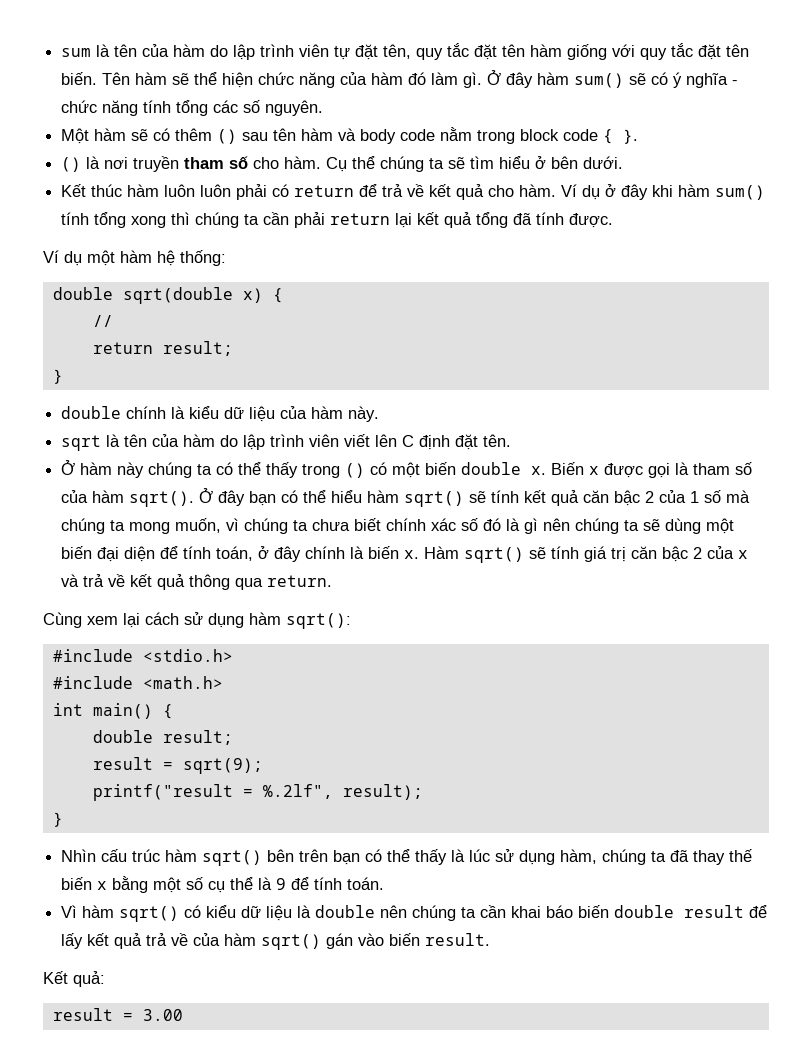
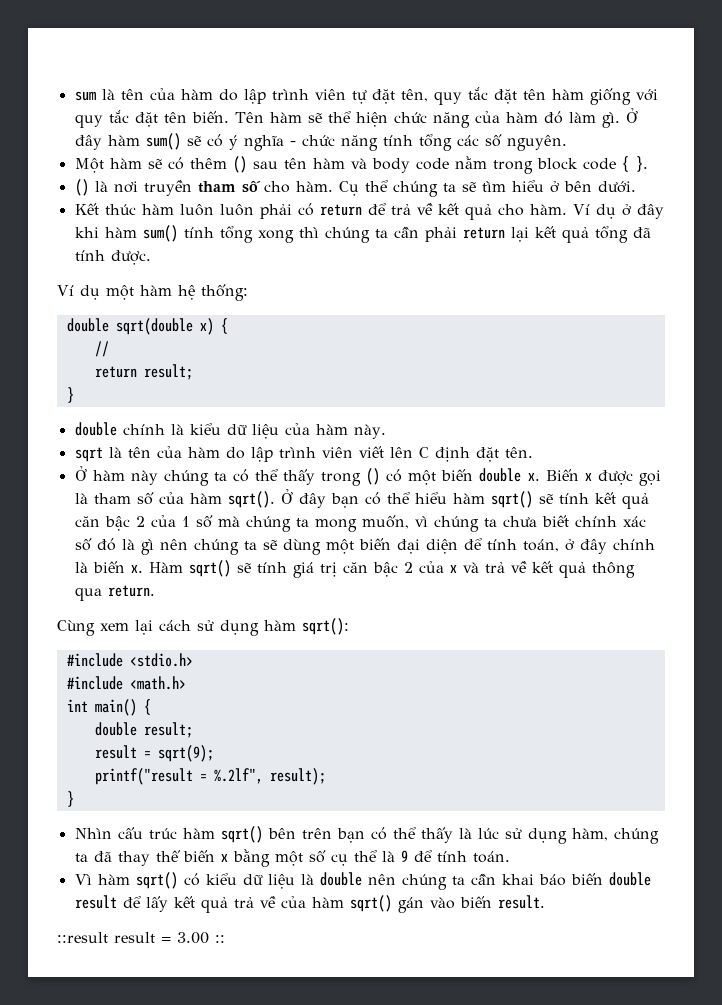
[43,971,105,987] Kết quả: // -> [57,932,108,943] ::result
(183, 1015) none -> [215,935,225,943] ::

